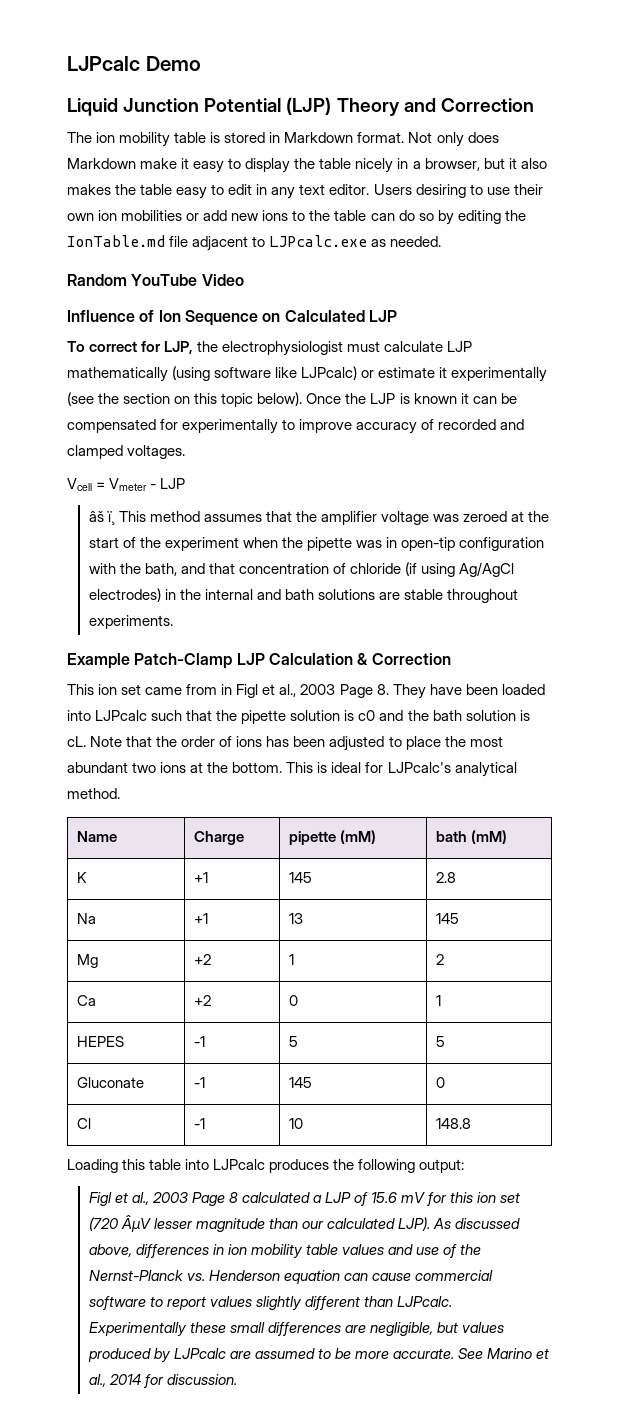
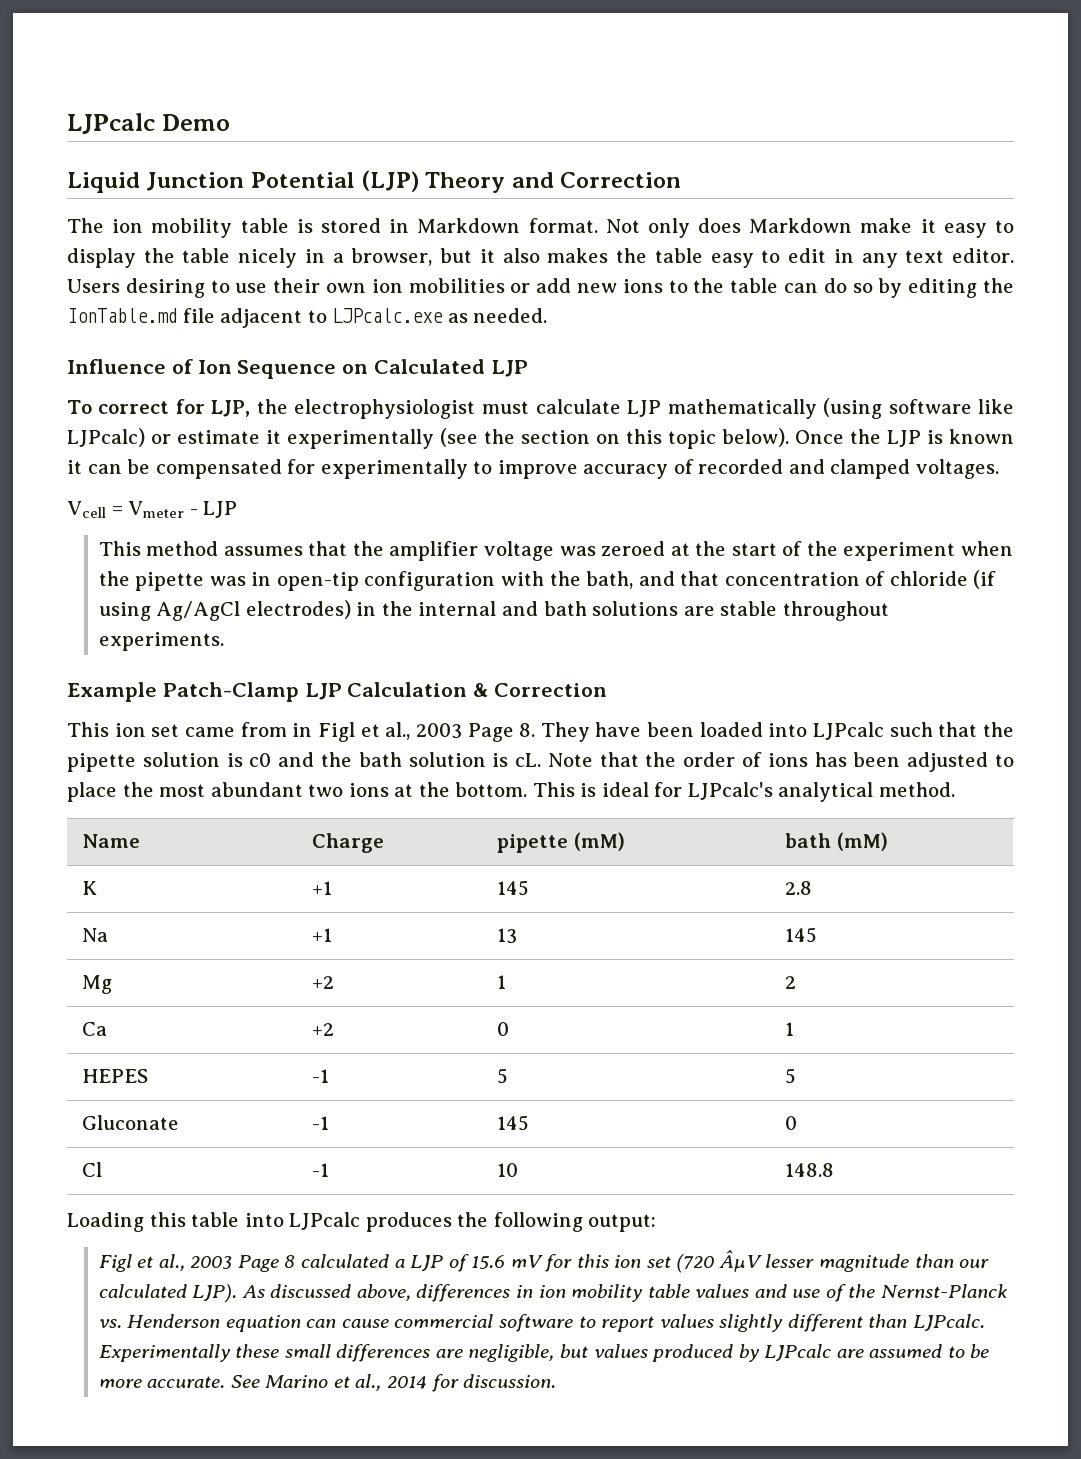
[67,274,244,286] // Random YouTube Video -> (548, 315) none
[88,511,115,525] âš ï¸ -> (238, 509) none

